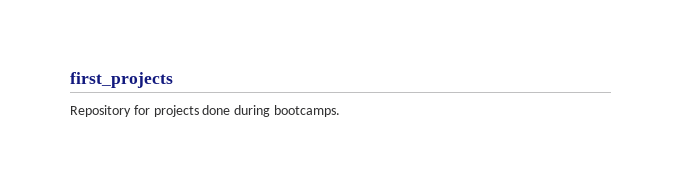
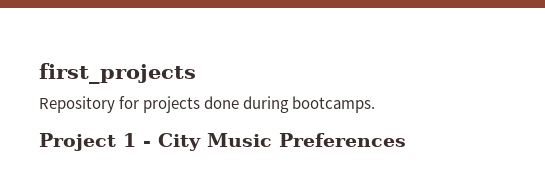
(340, 111) none -> [39,133,406,151] // Project 1 - City Music Preferences

